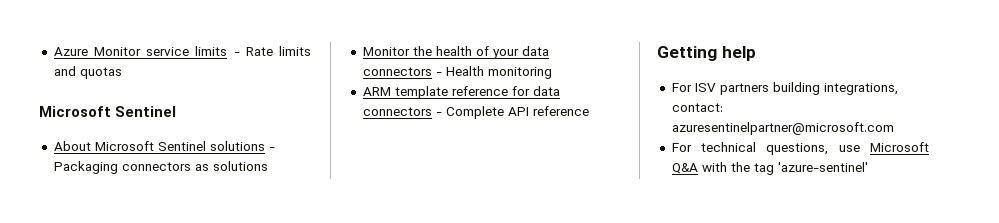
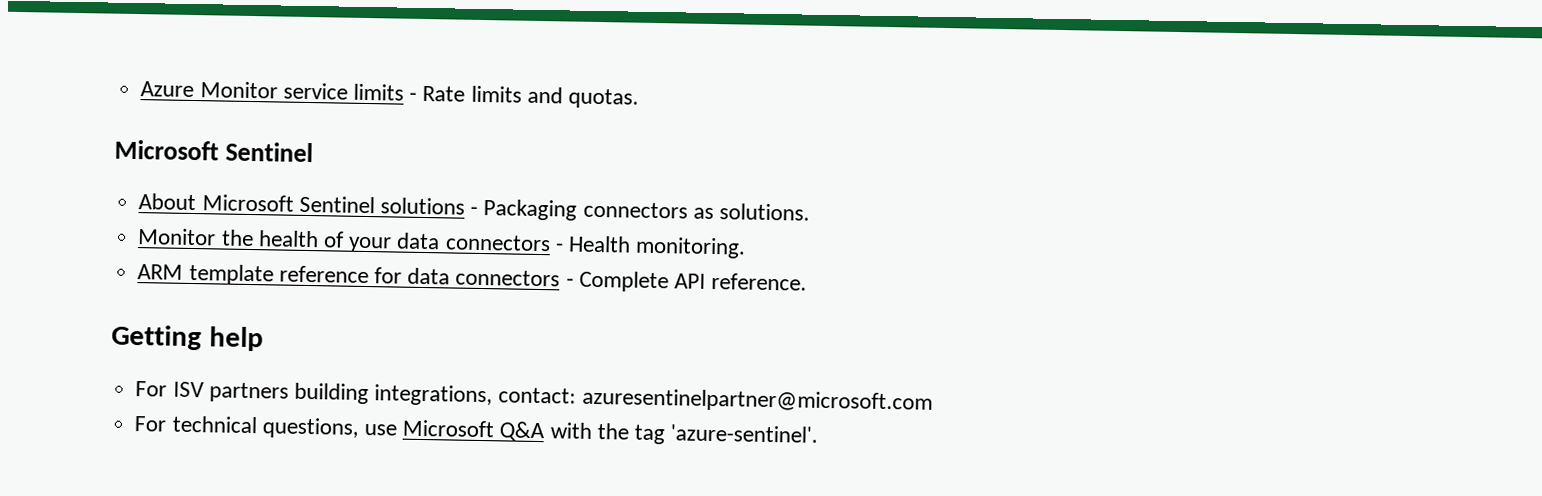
[79,67,122,79] quotas -> [567,88,639,109] quotas.
[212,161,268,171] solutions -> [718,203,810,221] solutions.
[487,67,552,79] monitoring -> [635,236,747,259] monitoring.
[532,106,589,116] reference -> [711,272,808,291] reference.
[777,162,868,172] 'azure-sentinel' -> [670,424,819,443] 'azure-sentinel'.

